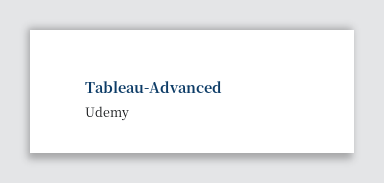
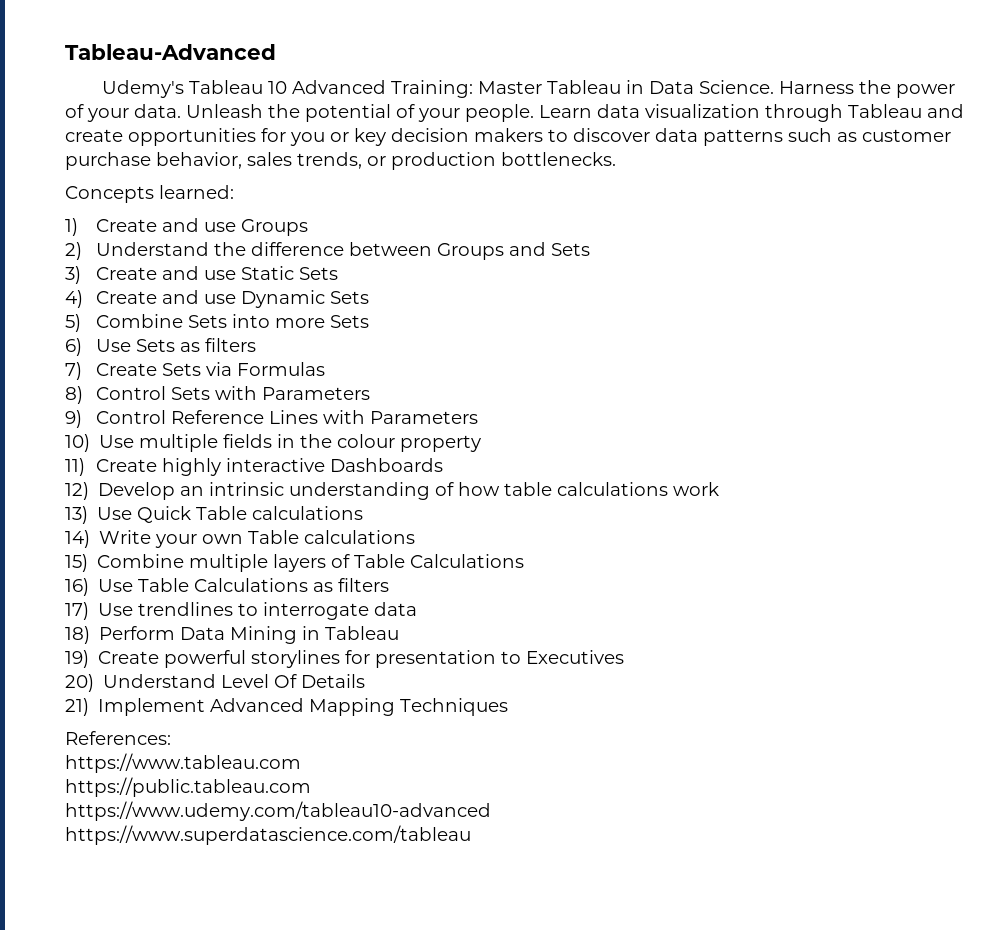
[85,106,129,121] Udemy -> [101,80,955,98] [65,104,964,122] [65,128,951,146] [65,152,616,170] [65,185,234,203] [65,218,308,236] [65,242,590,260] [65,266,338,284] [65,290,369,308] [65,314,369,332] [65,338,256,356] [65,362,325,380] [65,386,370,404] [65,410,478,428] [65,434,482,452] [65,458,443,476] [65,482,720,500] [65,506,364,524] [65,530,416,548] [65,554,525,572] [65,578,390,596] [65,602,418,620] [65,626,400,644] [65,650,625,668] [65,674,366,692] [65,698,509,716] [65,731,171,745] [65,753,301,773] [65,777,311,797] [65,801,491,821] [65,825,471,845] Udemy's Tableau 10 Advanced Training: Master Tableau in Data Science. Harness the power of your data. Unleash the potential of your people. Learn data visualization through Tableau and create opportunities for you or key decision makers to discover data patterns such as customer purchase behavior, sales trends, or production bottlenecks. // Concepts learned: // 1) Create and use Groups // 2) Understand the difference between Groups and Sets // 3) Create and use Static Sets // 4) Create and use Dynamic Sets // 5) Combine Sets into more Sets // 6) Use Sets as filters // 7) Create Sets via Formulas // 8) Control Sets with Parameters // 9) Control Reference Lines with Parameters // 10) Use multiple fields in the colour property // 11) Create highly interactive Dashboards // 12) Develop an intrinsic understanding of how table calculations work // 13) Use Quick Table calculations // 14) Write your own Table calculations // 15) Combine multiple layers of Table Calculations // 16) Use Table Calculations as filters // 17) Use trendlines to interrogate data // 18) Perform Data Mining in Tableau // 19) Create powerful storylines for presentation to Executives // 20) Understand Level Of Details // 21) Implement Advanced Mapping Techniques // References: // https://www.tableau.com // https://public.tableau.com // https://www.udemy.com/tableau10-advanced // https://www.superdatascience.com/tableau

